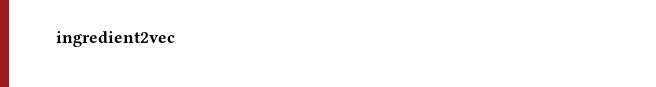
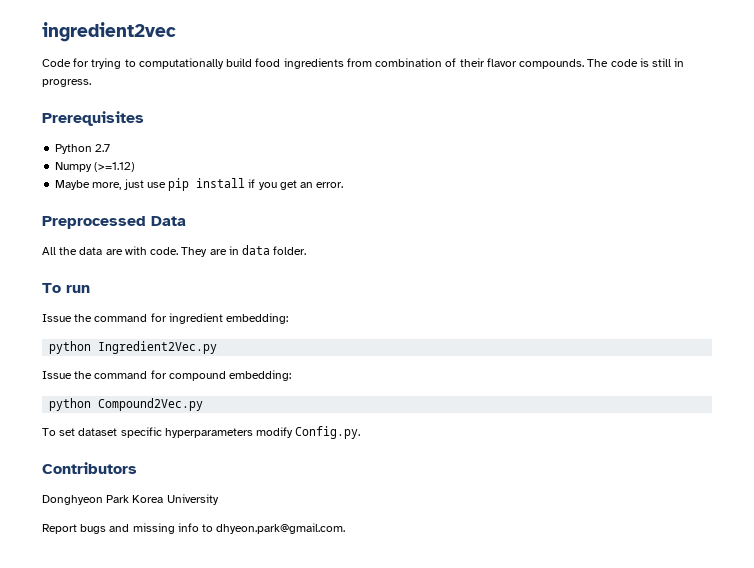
(175, 39) none -> [42,58,685,69] [42,79,91,87] [42,111,144,126] [55,144,111,154] [55,162,136,172] [55,178,344,191] [42,216,186,229] [42,245,307,257] [42,283,90,293] [42,313,289,324] [49,341,218,354] [42,370,292,381] [49,398,204,411] [42,426,361,439] [42,462,137,474] [42,494,219,505] [42,523,346,534] // Code for trying to computationally build food ingredients from combination of their flavor compounds. The code is still in progress. // Prerequisites // Python 2.7 // Numpy (>=1.12) // Maybe more, just use pip install if you get an error. // Preprocessed Data // All the data are with code. They are in data folder. // To run // Issue the command for ingredient embedding: // python Ingredient2Vec.py // Issue the command for compound embedding: // python Compound2Vec.py // To set dataset specific hyperparameters modify Config.py. // Contributors // Donghyeon Park Korea University // Report bugs and missing info to dhyeon.park@gmail.com.

